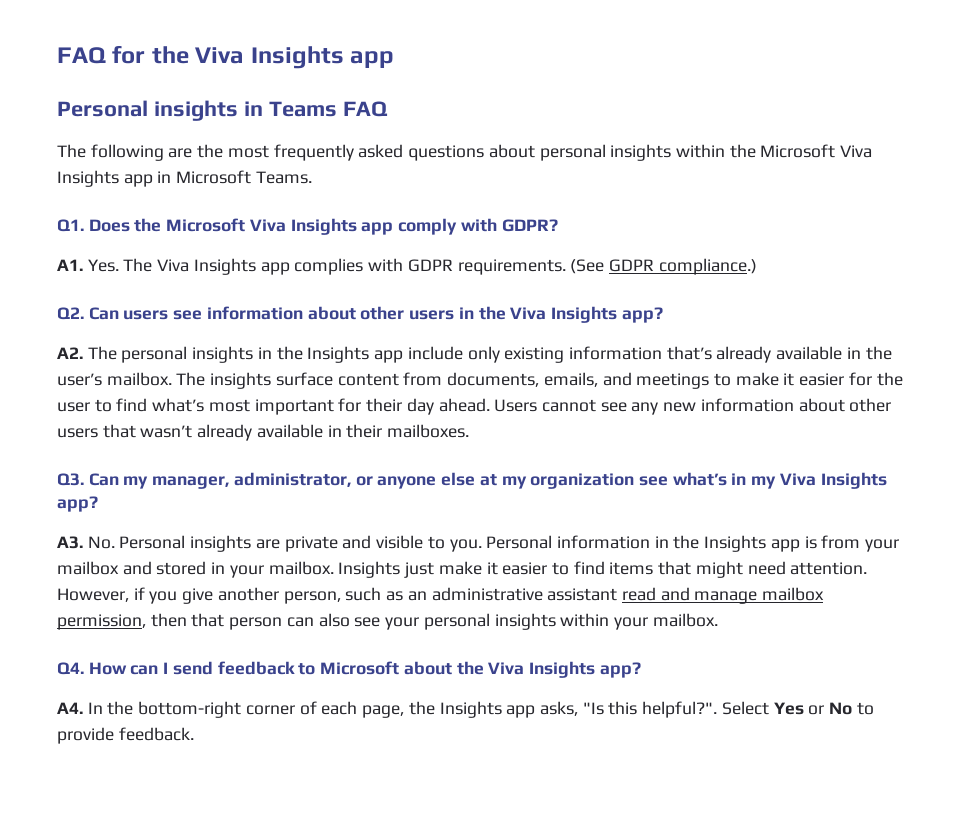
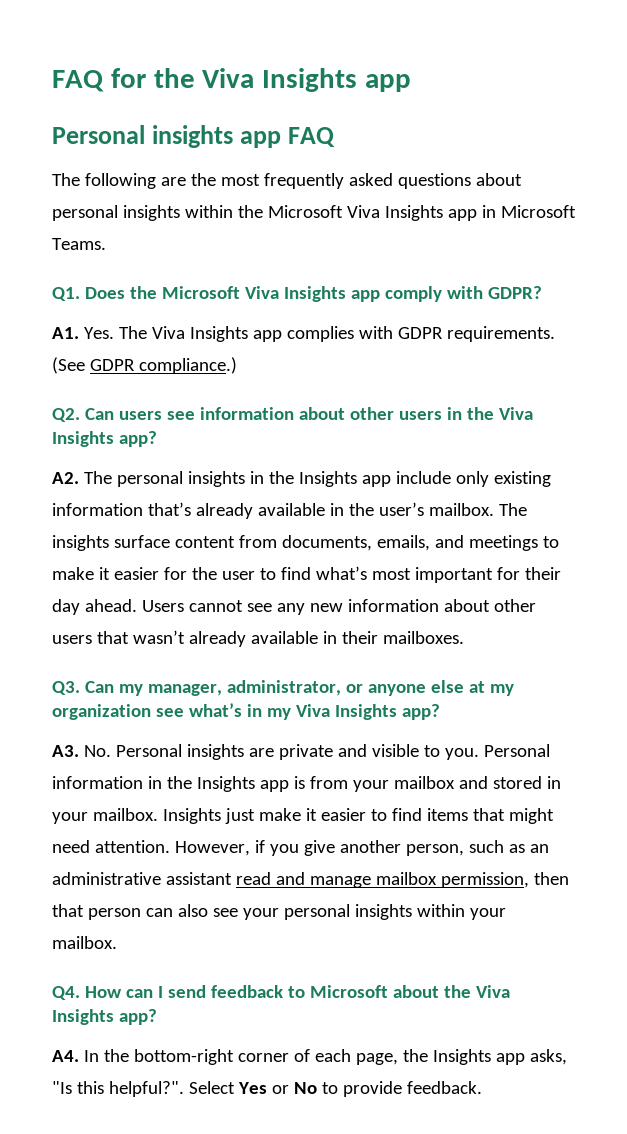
[243,101,337,117] in Teams -> [240,131,282,148] app

